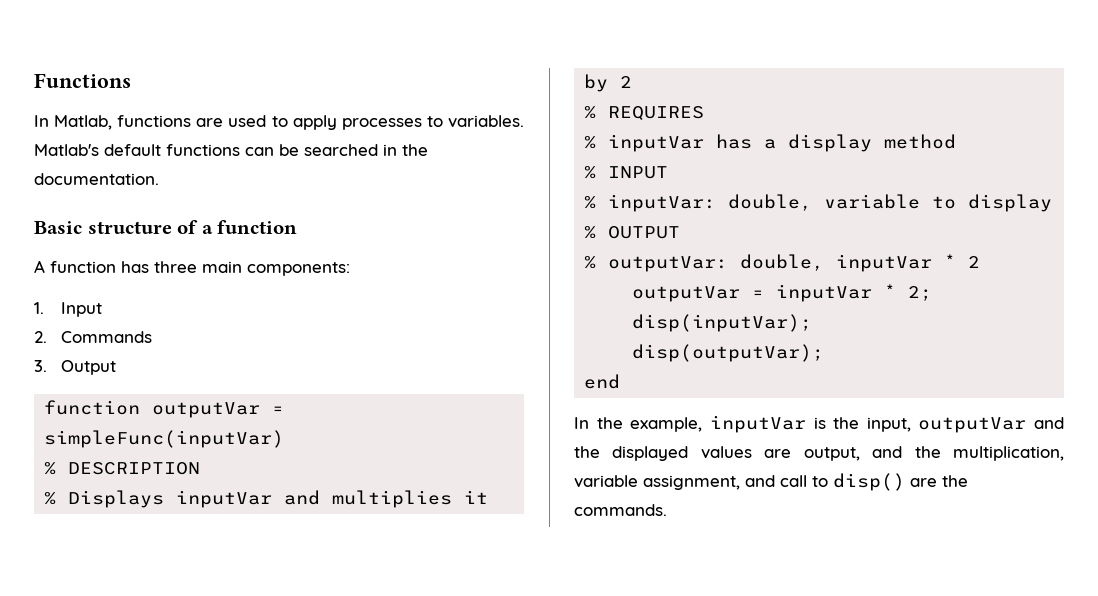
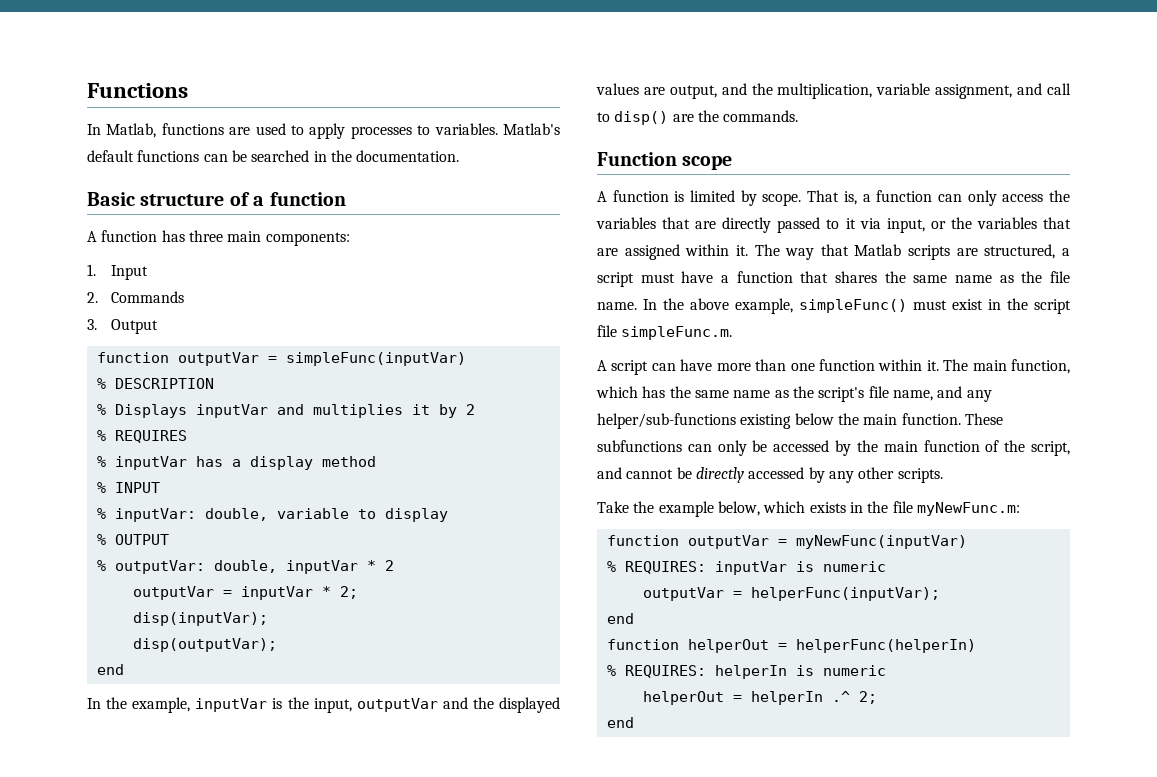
(667, 510) none -> [597,152,733,170] [597,190,1070,206] [596,217,1071,233] [597,244,1070,260] [597,271,1070,287] [597,298,1071,314] [597,325,733,340] [597,359,1070,375] [596,386,992,402] [597,413,1003,429] [597,440,1070,456] [597,467,943,483] [597,501,1020,517] [606,535,967,549] [606,561,886,575] [642,587,940,601] [606,613,634,624] [606,639,976,653] [606,665,886,679] [642,691,877,705] [606,717,634,728] // Function scope // A function is limited by scope. That is, a function can only access the variables that are directly passed to it via input, or the variables that are assigned within it. The way that Matlab scripts are structured, a script must have a function that shares the same name as the file name. In the above example, simpleFunc() must exist in the script file simpleFunc.m. // A script can have more than one function within it. The main function, which has the same name as the script's file name, and any helper/sub-functions existing below the main function. These subfunctions can only be accessed by the main function of the script, and cannot be directly accessed by any other scripts. // Take the example below, which exists in the file myNewFunc.m: // function outputVar = myNewFunc(inputVar) // % REQUIRES: inputVar is numeric // outputVar = helperFunc(inputVar); // end // function helperOut = helperFunc(helperIn) // % REQUIRES: helperIn is numeric // helperOut = helperIn .^ 2; // end

